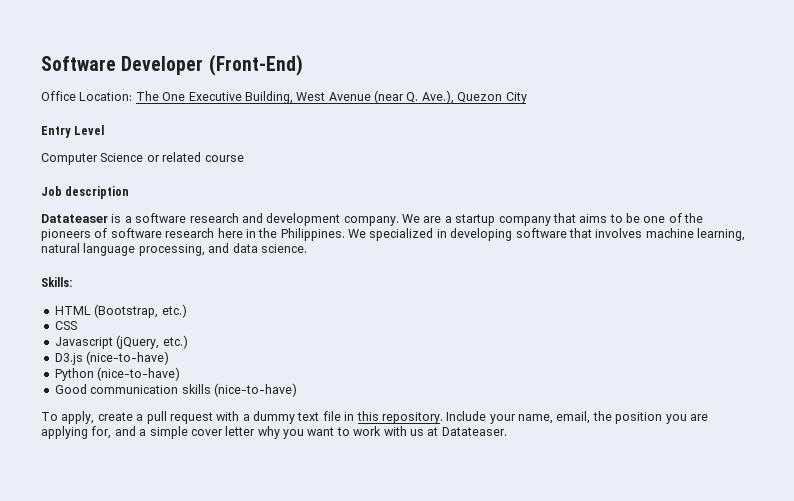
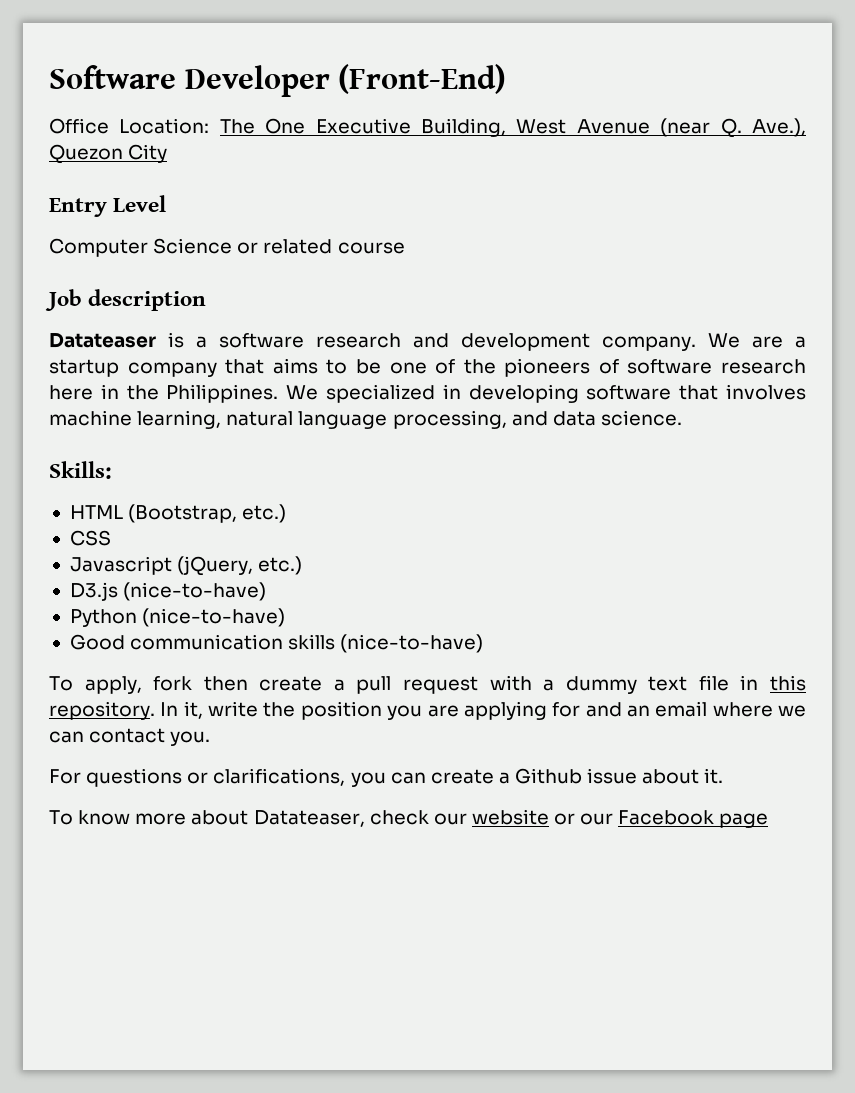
(95, 417) none -> [153,676,248,691] fork then
[446,411,591,424] Include your name, email, -> [160,701,259,719] In it, write
[91,426,507,439] for, and a simple cover letter why you want to work with us at Datateaser. -> [552,701,807,717] [49,728,211,746] [49,768,724,787] [49,809,769,828] for and an email where we can contact you. // For questions or clarifications, you can create a Github issue about it. // To know more about Datateaser, check our website or our Facebook page

